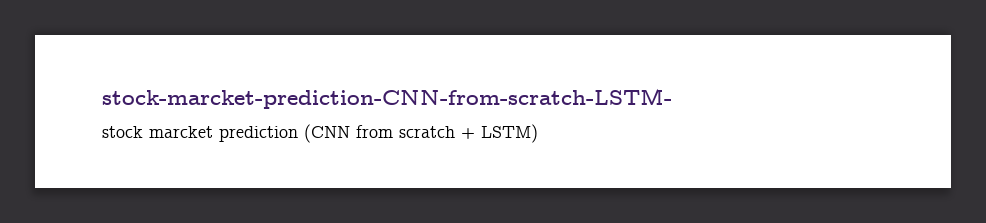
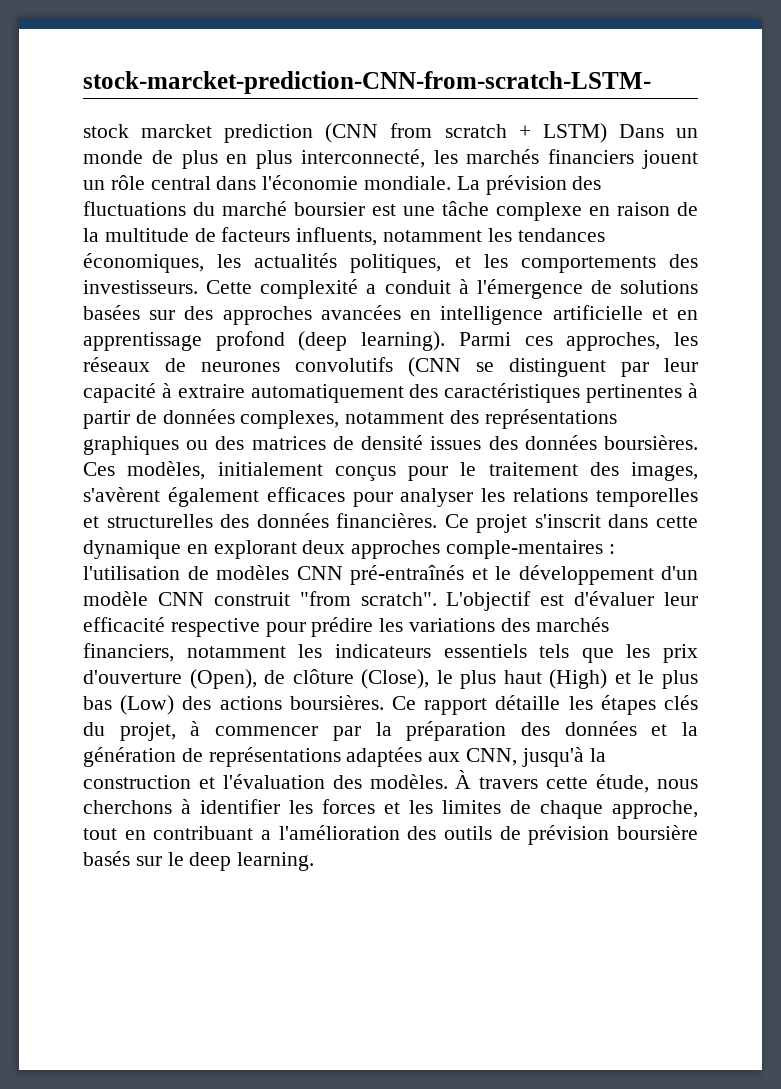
(538, 133) none -> [618,124,698,138] [83,149,698,169] [83,175,602,195] [83,201,698,221] [83,227,605,246] [83,253,698,273] [83,279,698,299] [83,305,698,325] [83,331,698,351] [83,357,698,377] [83,383,698,403] [83,409,617,429] [83,435,698,455] [83,461,698,481] [83,487,698,507] [83,513,698,533] [83,540,615,559] [83,565,698,585] [83,591,698,611] [83,617,609,637] [83,643,698,663] [83,669,698,689] [83,695,698,715] [83,721,698,741] [83,747,606,767] [83,770,699,793] [83,799,698,819] [83,825,698,845] [83,851,315,871] Dans un monde de plus en plus interconnecté, les marchés financiers jouent un rôle central dans l'économie mondiale. La prévision des fluctuations du marché boursier est une tâche complexe en raison de la multitude de facteurs influents, notamment les tendances économiques, les actualités politiques, et les comportements des investisseurs. Cette complexité a conduit à l'émergence de solutions basées sur des approches avancées en intelligence artificielle et en apprentissage profond (deep learning). Parmi ces approches, les réseaux de neurones convolutifs (CNN se distinguent par leur capacité à extraire automatiquement des caractéristiques pertinentes à partir de données complexes, notamment des représentations graphiques ou des matrices de densité issues des données boursières. Ces modèles, initialement conçus pour le traitement des images, s'avèrent également efficaces pour analyser les relations temporelles et structurelles des données financières. Ce projet s'inscrit dans cette dynamique en explorant deux approches comple-mentaires : l'utilisation de modèles CNN pré-entraînés et le développement d'un modèle CNN construit "from scratch". L'objectif est d'évaluer leur efficacité respective pour prédire les variations des marchés financiers, notamment les indicateurs essentiels tels que les prix d'ouverture (Open), de clôture (Close), le plus haut (High) et le plus bas (Low) des actions boursières. Ce rapport détaille les étapes clés du projet, à commencer par la préparation des données et la génération de représentations adaptées aux CNN, jusqu'à la construction et l'évaluation des modèles. À travers cette étude, nous cherchons à identifier les forces et les limites de chaque approche, tout en contribuant a l'amélioration des outils de prévision boursière basés sur le deep learning.

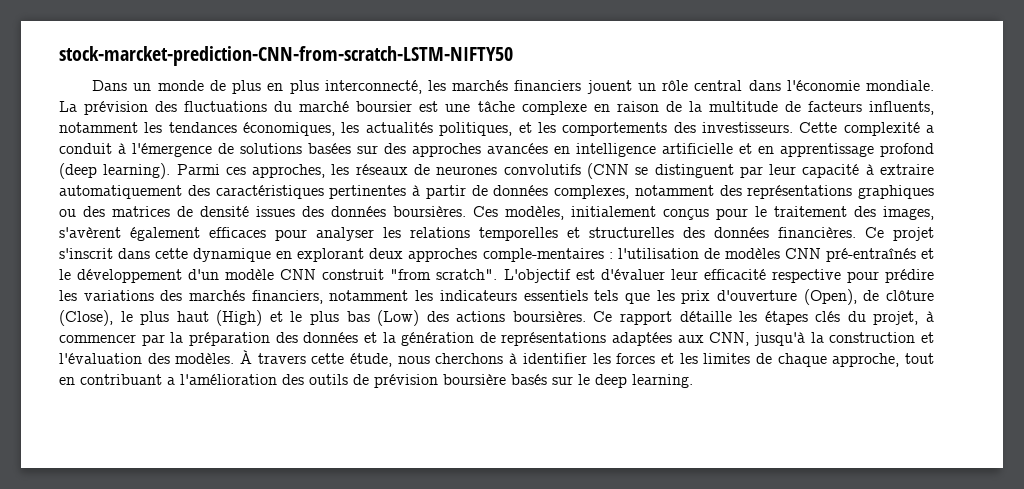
[83,71,651,94] [83,123,607,143] stock-marcket-prediction-CNN-from-scratch-LSTM- // stock marcket prediction (CNN from scratch + LSTM) -> [59,46,513,66] stock-marcket-prediction-CNN-from-scratch-LSTM-NIFTY50 //

